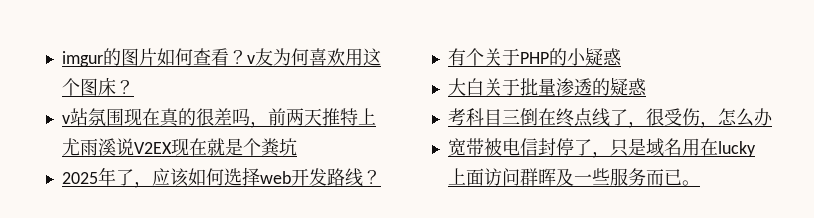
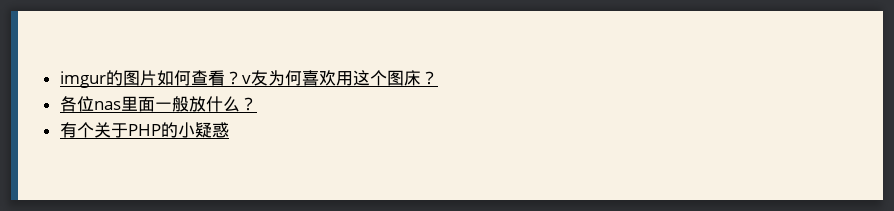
[61,108,376,128] [61,138,297,157] [61,167,363,188] v站氛围现在真的很差吗，前两天推特上尤雨溪说V2EX现在就是个粪坑 // 2025年了，应该如何选择web开发路线 -> [59,96,240,112] 各位nas里面一般放什么
[447,77,646,96] [447,108,773,128] [447,138,756,158] [447,168,700,186] // 大白关于批量渗透的疑惑 // 考科目三倒在终点线了，很受伤，怎么办 // 宽带被电信封停了，只是域名用在lucky上面访问群晖及一些服务而已。 -> (229, 130) none

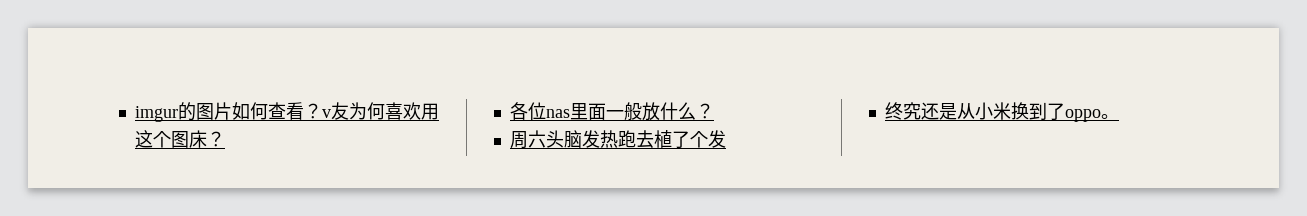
[59,122,229,138] 有个关于PHP的小疑惑 -> [509,129,726,149] [884,102,1119,122] 周六头脑发热跑去植了个发 // 终究还是从小米换到了oppo。

